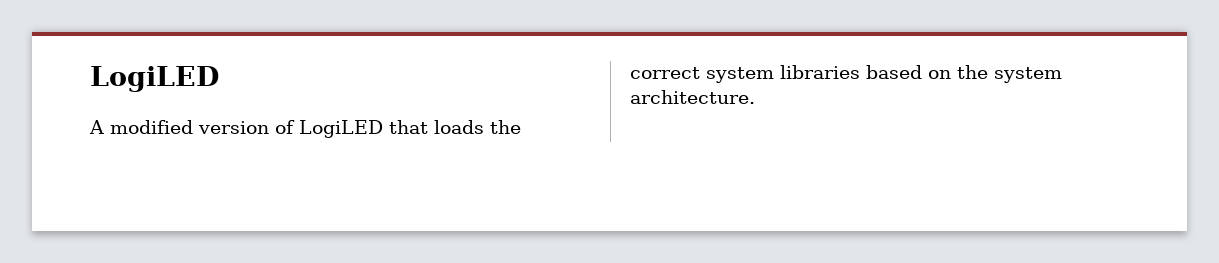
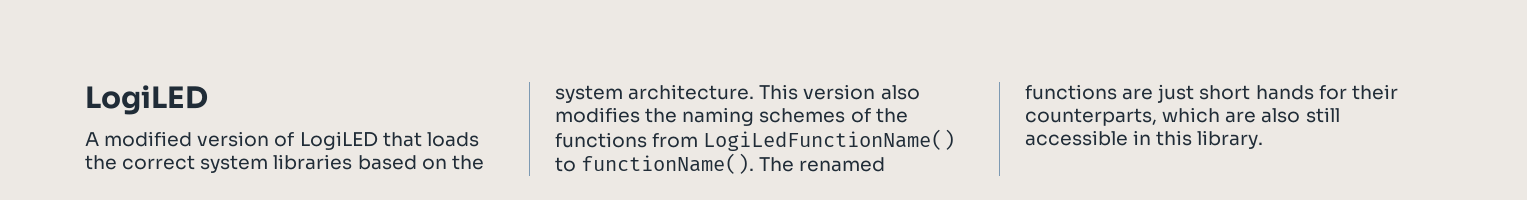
(755, 97) none -> [759,84,920,100] [555,107,908,126] [555,129,956,151] [555,153,886,174] [1025,84,1398,103] [1025,107,1340,126] [1025,130,1264,149] This version also modifies the naming schemes of the functions from LogiLedFunctionName() to functionName(). The renamed functions are just short hands for their counterparts, which are also still accessible in this library.

